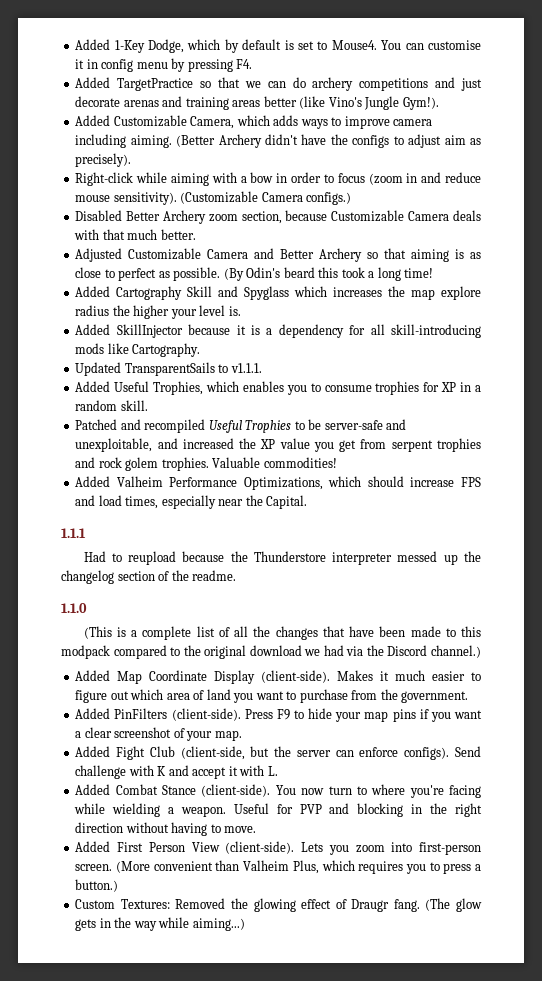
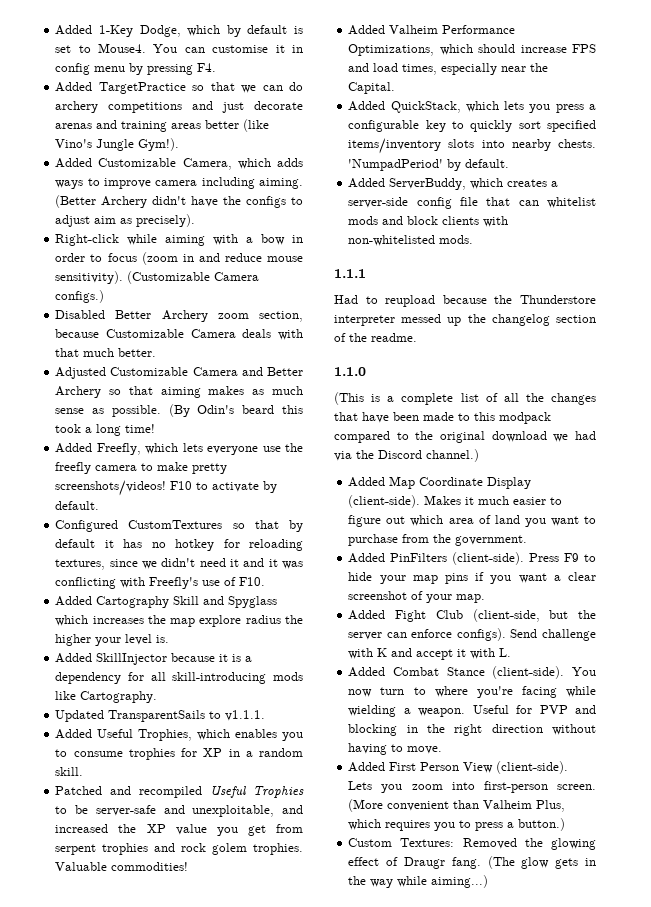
[455,249,481,259] [75,267,157,281] is as close to perfect -> [208,386,303,395] [55,408,85,414] makes as much sense
(434, 273) none -> [55,443,303,455] [55,462,228,474] [55,480,278,496] [55,501,100,510] [55,520,303,532] [55,539,303,551] [55,558,303,570] [55,577,266,589] // Added Freefly, which lets everyone use the freefly camera to make pretty screenshots/videos! F10 to activate by default. // Configured CustomTextures so that by default it has no hotkey for reloading textures, since we didn't need it and it was conflicting with Freefly's use of F10.
(308, 502) none -> [348,101,596,113] [348,120,596,132] [348,138,596,154] [348,159,510,171] [348,178,559,190] [348,197,596,209] [348,216,509,227] [348,235,474,246] // Added QuickStack, which lets you press a configurable key to quickly sort specified items/inventory slots into nearby chests. 'NumpadPeriod' by default. // Added ServerBuddy, which creates a server-side config file that can whitelist mods and block clients with non-whitelisted mods.

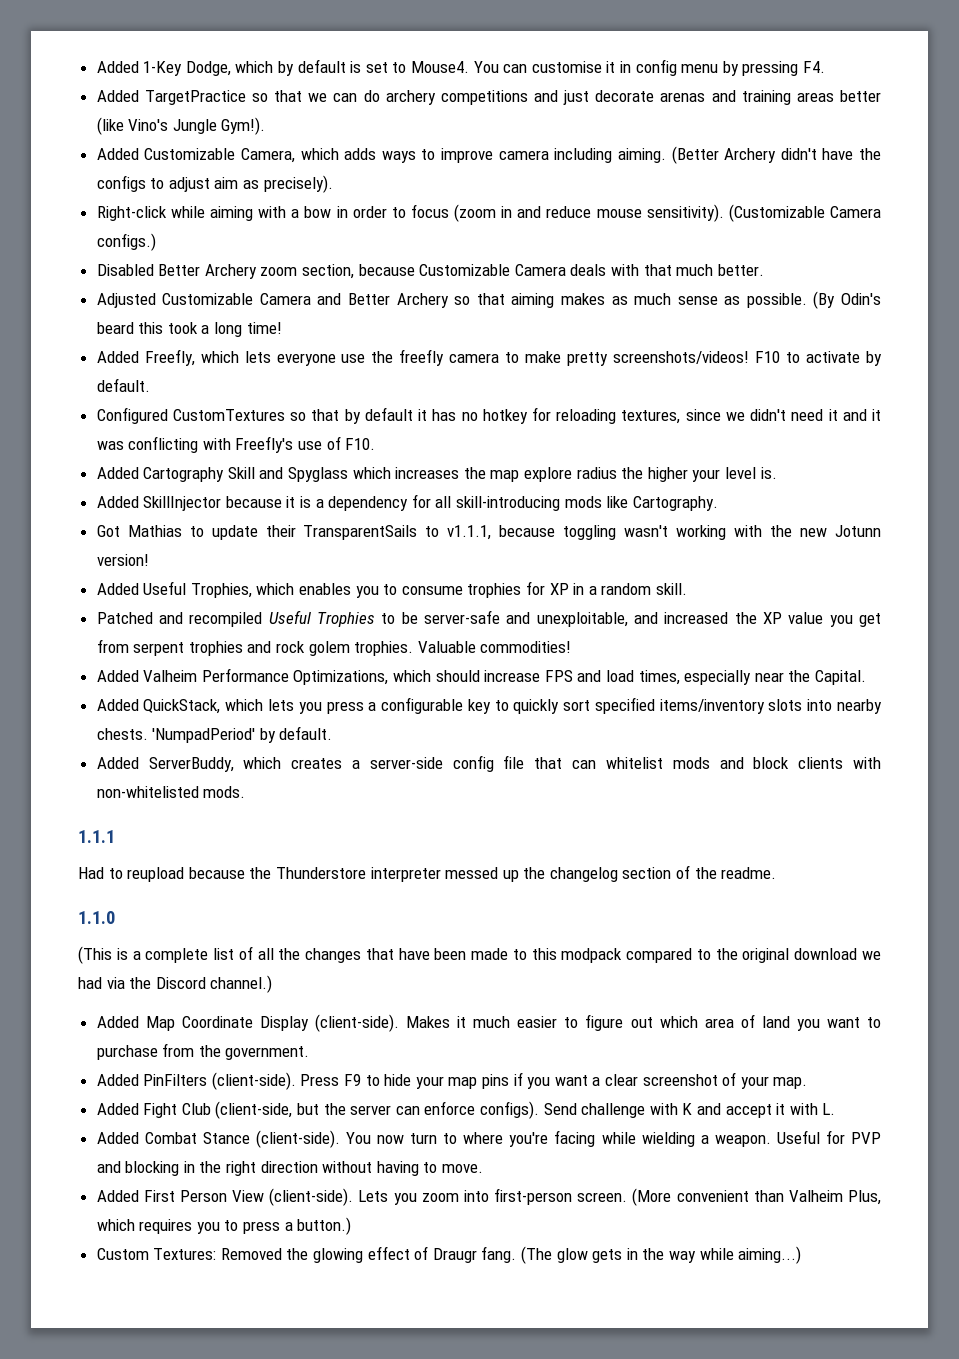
[55,710,266,722] Updated TransparentSails to v1.1.1. -> [96,525,882,540] [96,554,149,566] Got Mathias to update their TransparentSails to v1.1.1, because toggling wasn't working with the new Jotunn version!

